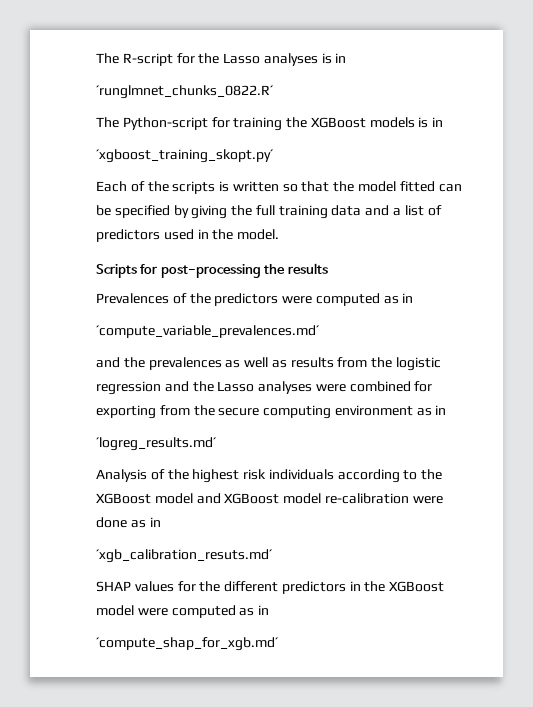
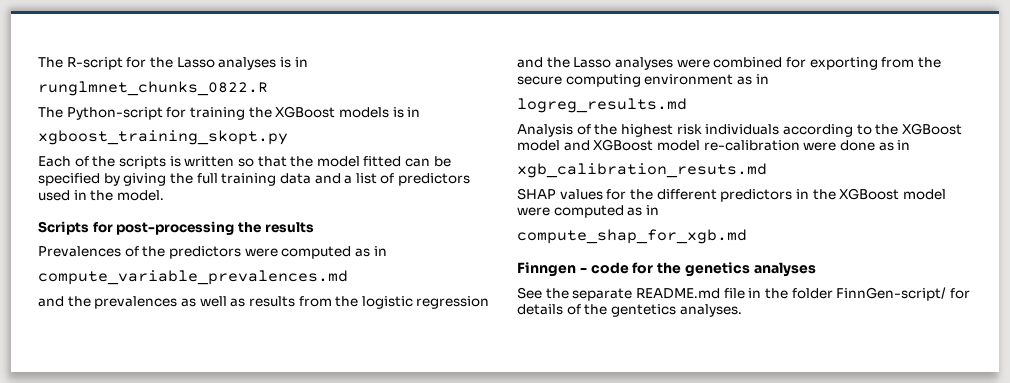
[96,85,274,99] ´runglmnet_chunks_0822.R´ -> [38,81,268,96] runglmnet_chunks_0822.R
[96,149,274,163] ´xgboost_training_skopt.py´ -> [38,130,288,145] xgboost_training_skopt.py
[96,325,320,338] ´compute_variable_prevalences.md´ -> [38,270,348,285] compute_variable_prevalences.md
[96,437,217,451] ´logreg_results.md´ -> [517,98,687,113] logreg_results.md
[96,549,273,563] ´xgb_calibration_resuts.md´ -> [517,163,767,178] xgb_calibration_resuts.md
[96,637,279,651] ´compute_shap_for_xgb.md´ -> [517,229,747,244] [517,262,816,277] [517,287,970,301] [517,304,742,317] compute_shap_for_xgb.md // Finngen - code for the genetics analyses // See the separate README.md file in the folder FinnGen-script/ for details of the gentetics analyses.

